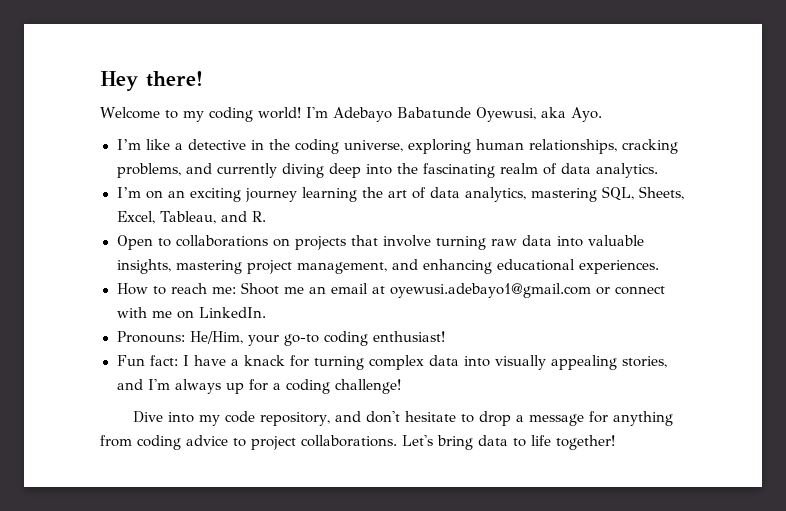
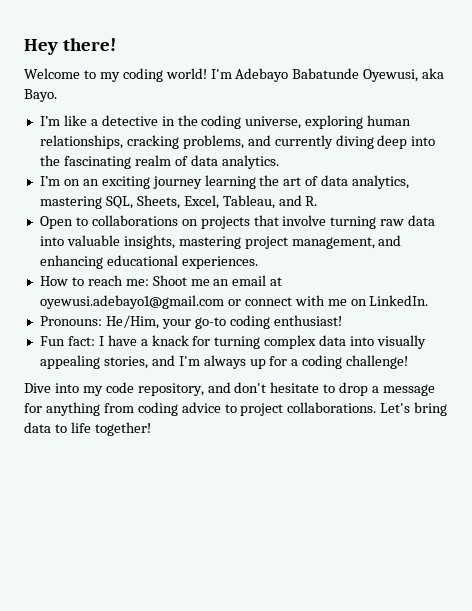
[570,107,602,122] Ayo. -> [24,89,57,102] Bayo.

